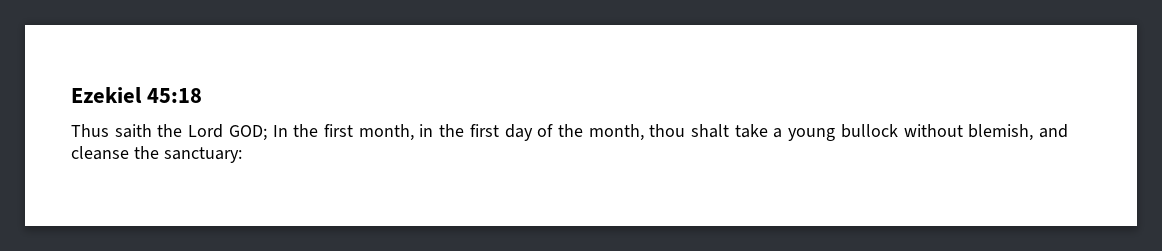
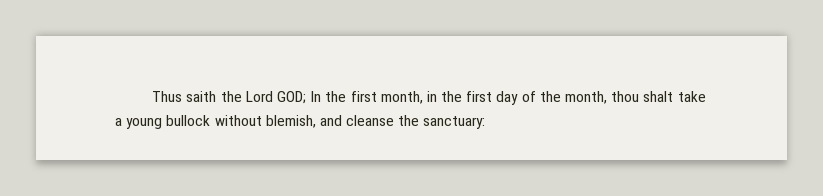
[71,87,203,103] Ezekiel 45:18 // -> (152, 96) none

